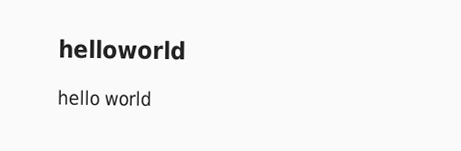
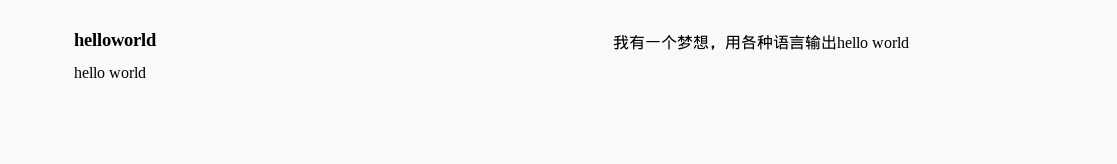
(153, 98) none -> [612,34,910,50] // 我有一个梦想，用各种语言输出hello world

